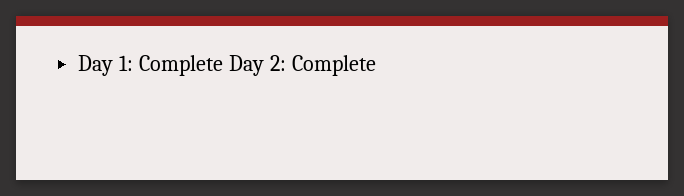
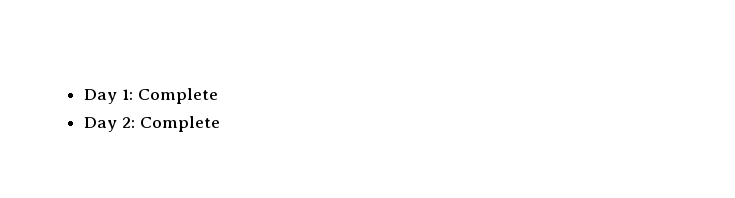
(224, 65) none -> (218, 96) //

